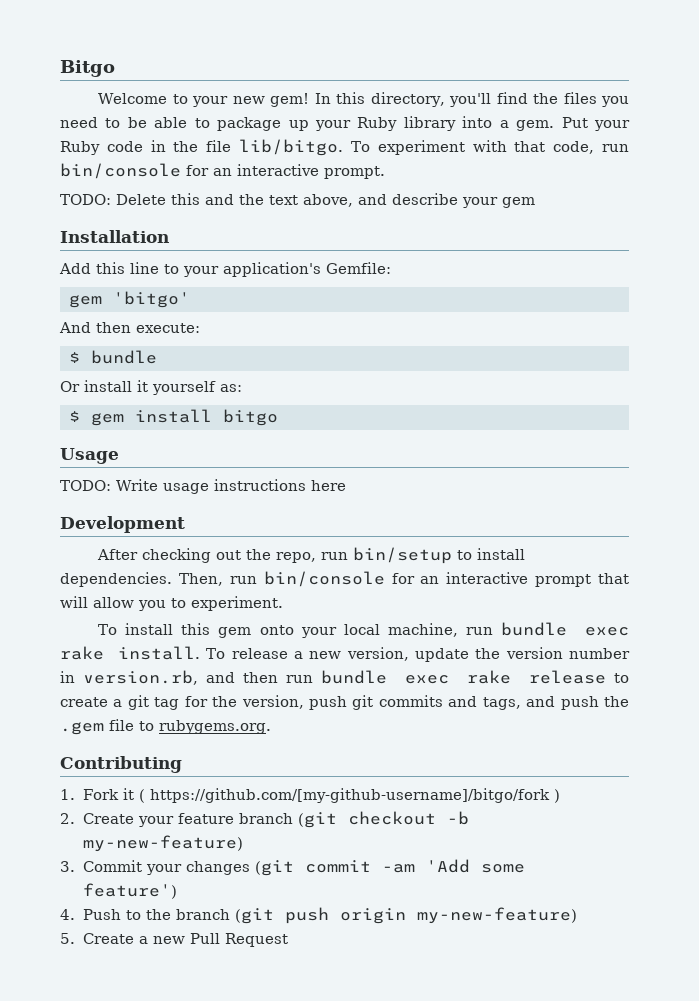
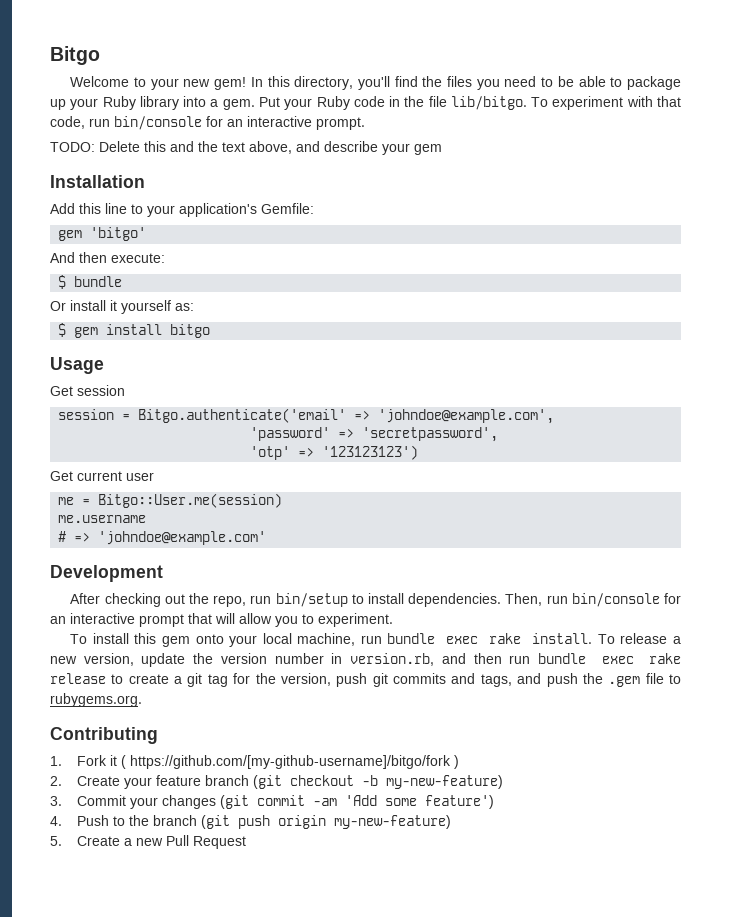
[60,479,346,494] TODO: Write usage instructions here -> [50,385,125,396] [58,408,555,424] [250,427,499,442] [250,445,419,460] [50,471,154,481] [58,493,283,508] [58,515,147,523] [58,531,267,545] Get session // session = Bitgo.authenticate('email' => 'johndoe@example.com', // 'password' => 'secretpassword', // 'otp' => '123123123') // Get current user // me = Bitgo::User.me(session) // me.username // # => 'johndoe@example.com'

